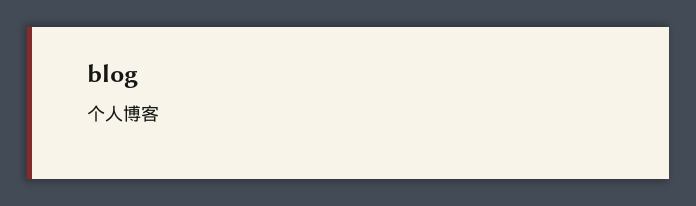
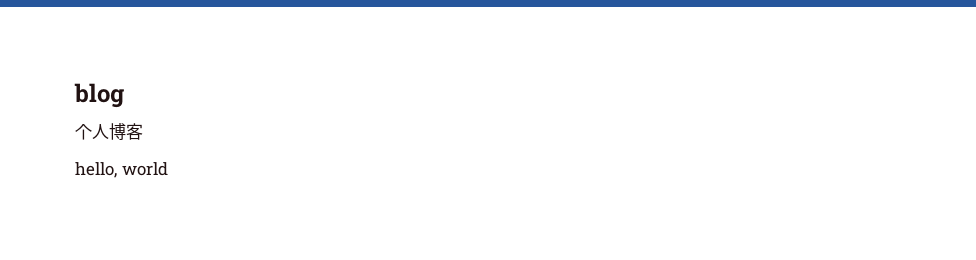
(159, 113) none -> [75,162,168,178] // hello, world

